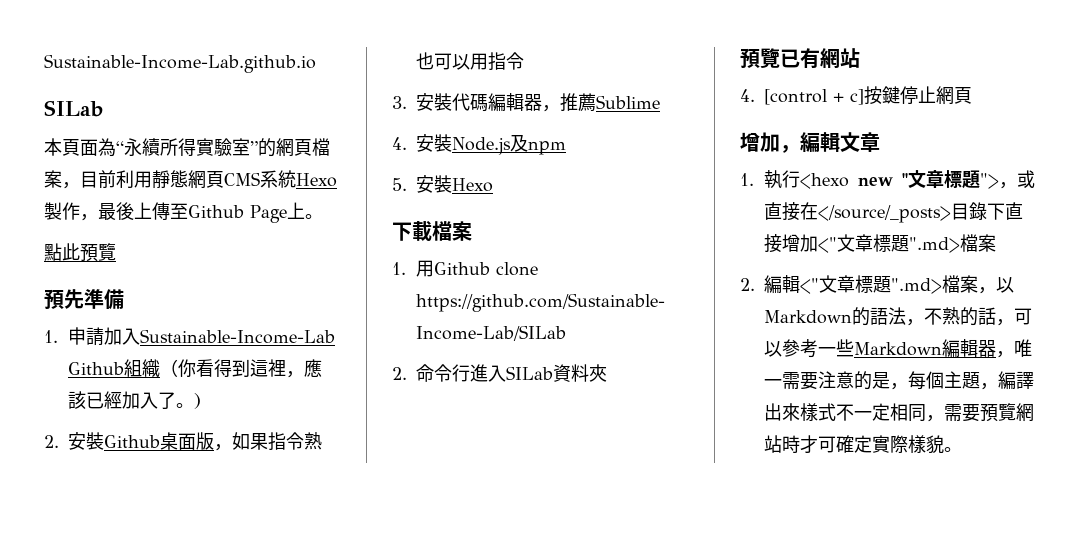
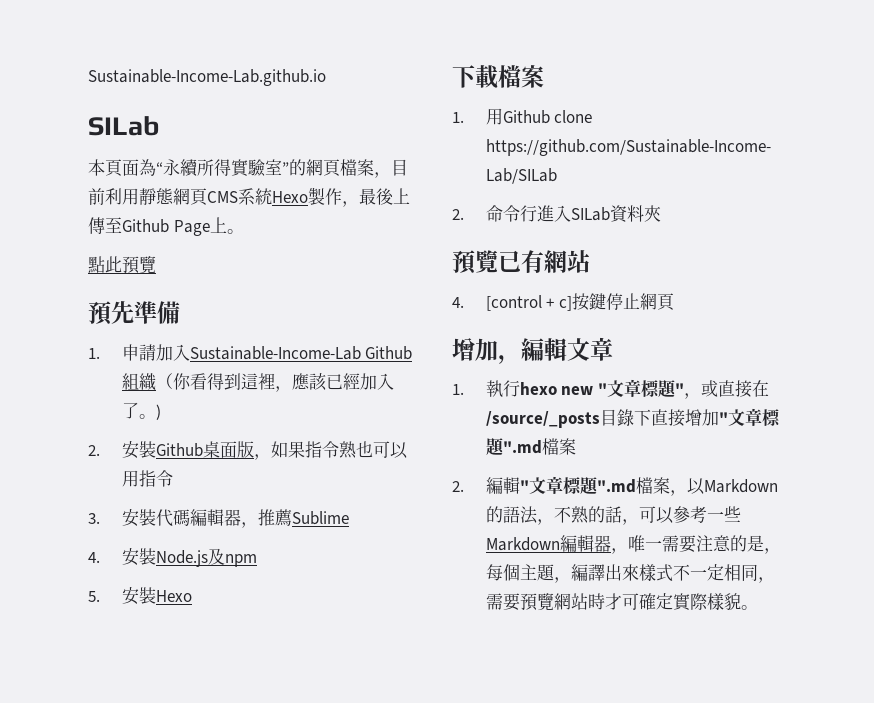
[800,173,850,189] <hexo -> [519,382,557,395] hexo
[980,173,999,189] "> -> [674,383,684,395] "
[818,205,952,223] </source/_posts> -> [485,411,600,428] /source/_posts
[818,234,961,253] <"文章標題".md> -> [718,408,780,426] [485,438,542,456] "文章標題".md
[800,275,943,294] <"文章標題".md> -> [519,476,636,495] "文章標題".md

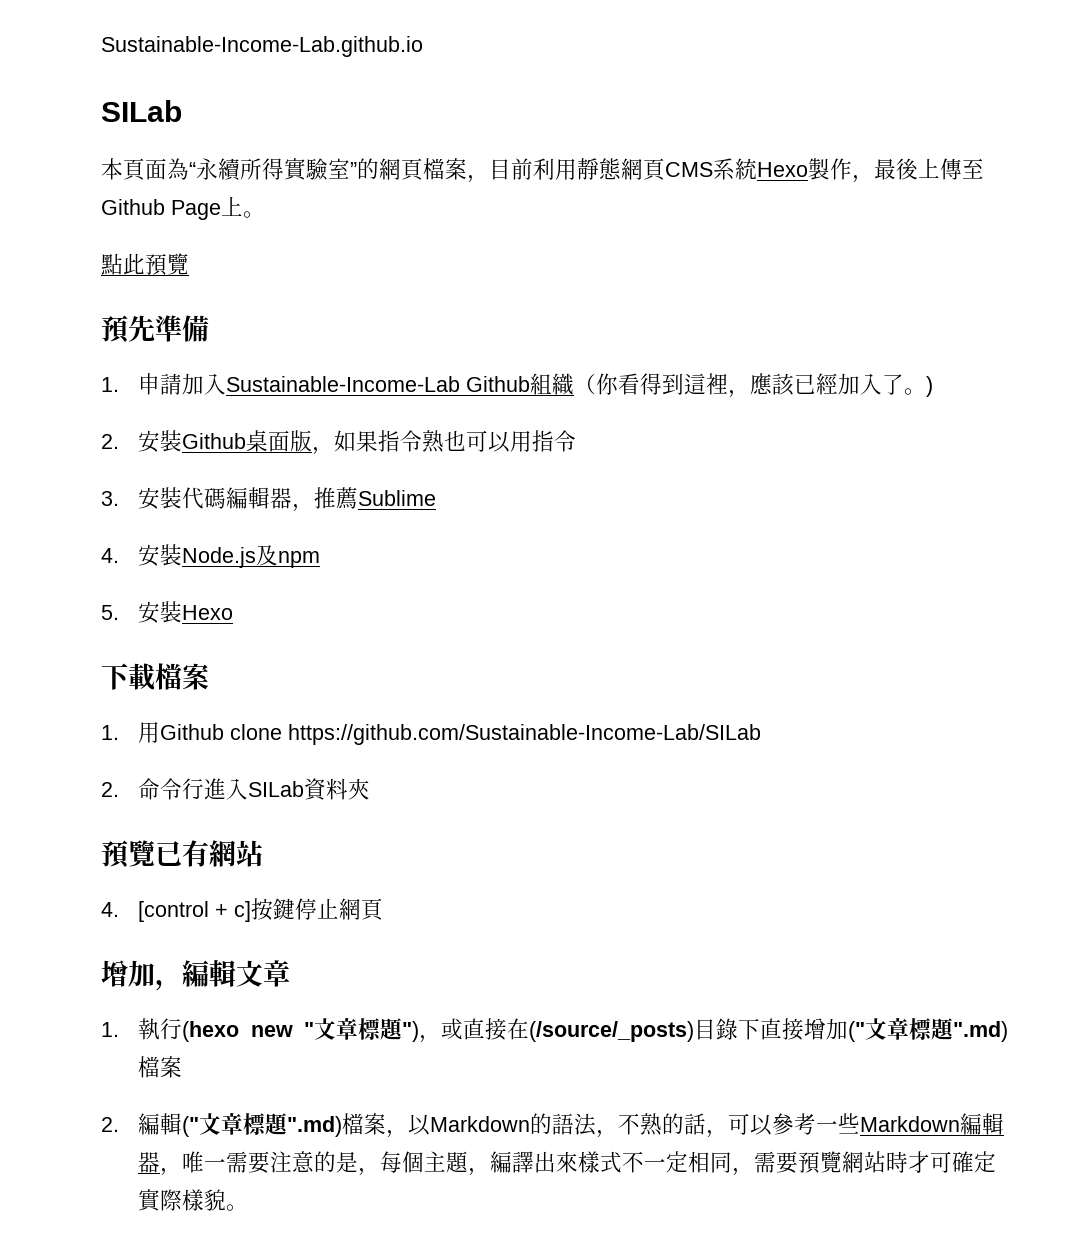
[519,382,557,395] hexo -> [182,1021,240,1042] (hexo
[674,383,684,395] " -> [402,1021,419,1042] ")
[485,411,600,428] /source/_posts -> [529,1021,694,1042] (/source/_posts)
[718,408,780,426] [485,438,542,456] "文章標題".md -> [848,1018,1008,1042] ("文章標題".md)
[519,476,636,495] "文章標題".md -> [182,1113,343,1137] ("文章標題".md)

